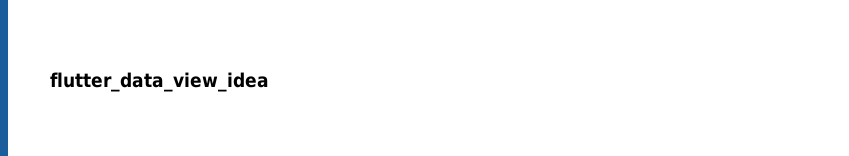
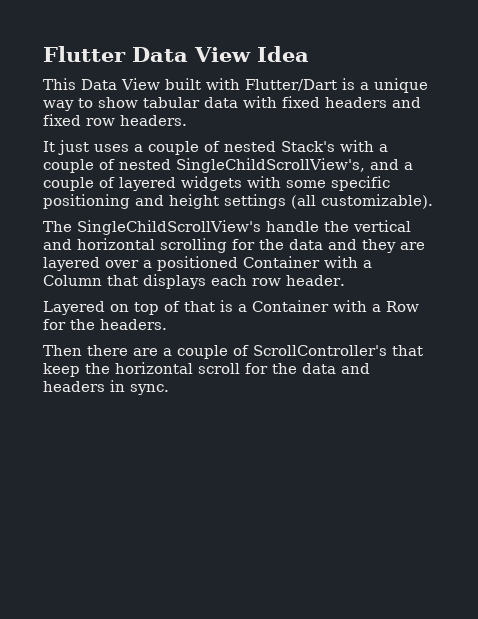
[50,72,269,92] flutter_data_view_idea -> [43,46,309,62] [43,78,428,93] [43,96,421,111] [43,114,187,126] [43,140,388,155] [43,158,413,173] [43,176,390,191] [43,194,433,209] [43,220,411,235] [43,238,425,253] [43,256,372,271] [43,274,345,289] [43,300,419,315] [43,319,167,330] [43,345,423,359] [43,362,370,377] [43,380,169,395] Flutter Data View Idea // This Data View built with Flutter/Dart is a unique way to show tabular data with fixed headers and fixed row headers. // It just uses a couple of nested Stack's with a couple of nested SingleChildScrollView's, and a couple of layered widgets with some specific positioning and height settings (all customizable). // The SingleChildScrollView's handle the vertical and horizontal scrolling for the data and they are layered over a positioned Container with a Column that displays each row header. // Layered on top of that is a Container with a Row for the headers. // Then there are a couple of ScrollController's that keep the horizontal scroll for the data and headers in sync.

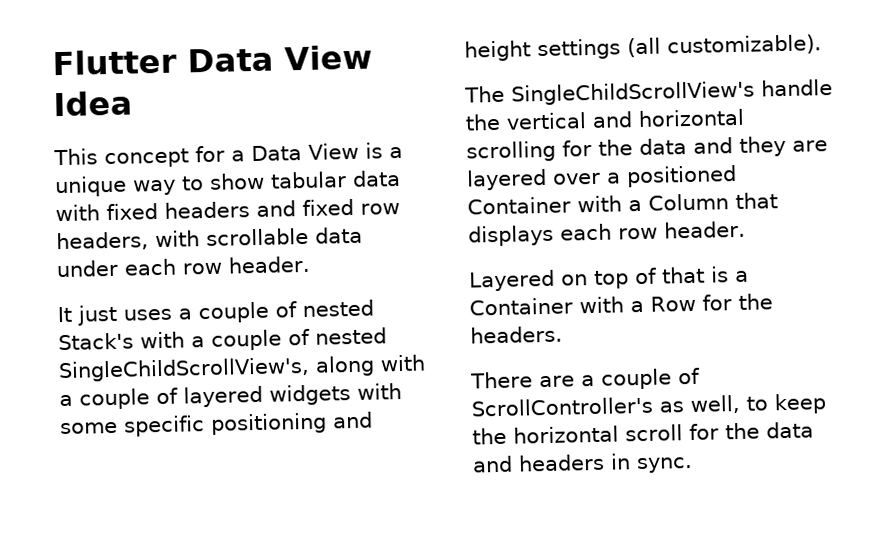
[81,78,337,91] Data View built with Flutter/Dart -> [104,142,359,169] concept for a Data View
[120,115,187,126] headers. -> [56,226,363,252] [56,255,310,278] headers, with scrollable data under each row header.
[370,159,399,170] and -> [315,354,426,377] along with
[43,345,128,356] Then there -> [470,371,533,389] There
[392,345,423,356] that -> [659,394,768,414] as well, to

